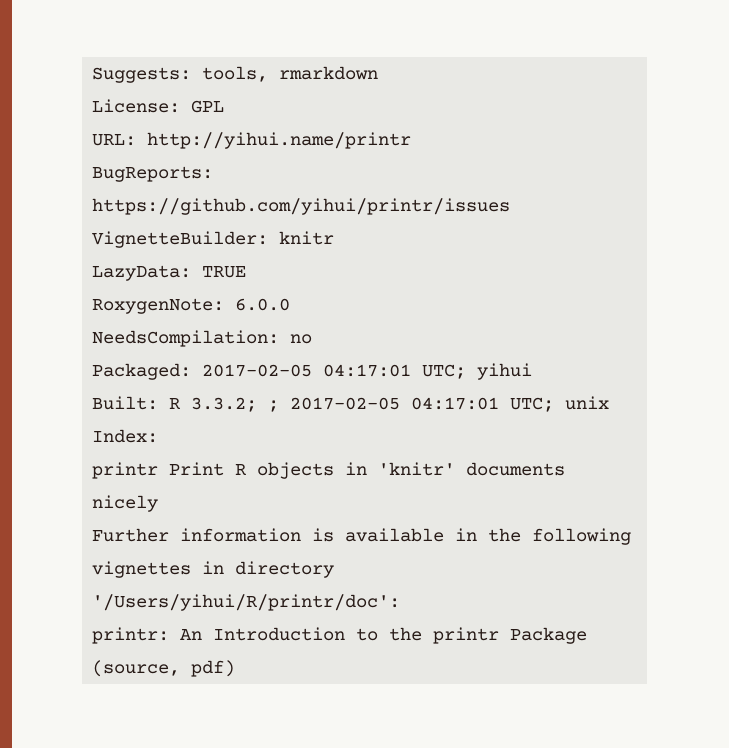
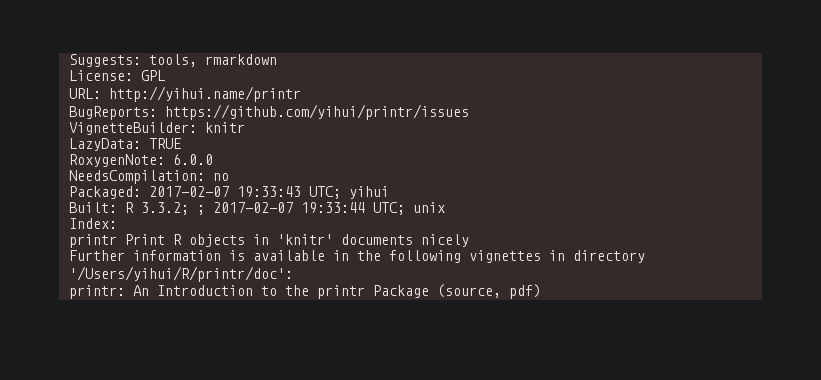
[201,364,411,377] 2017-02-05 04:17:01 -> [149,186,302,197] 2017-02-07 19:33:43
[289,397,499,410] 2017-02-05 04:17:01 -> [213,202,366,213] 2017-02-07 19:33:44

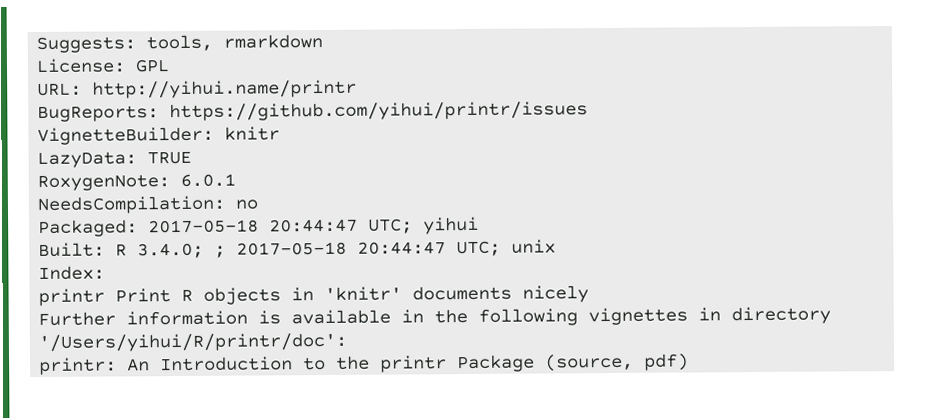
[173,154,214,165] 6.0.0 -> [180,173,237,187] 6.0.1
[149,186,302,197] 2017-02-07 19:33:43 -> [148,218,359,234] 2017-05-18 20:44:47
[141,202,366,215] 3.3.2; ; 2017-02-07 19:33:44 -> [137,241,447,259] 3.4.0; ; 2017-05-18 20:44:47

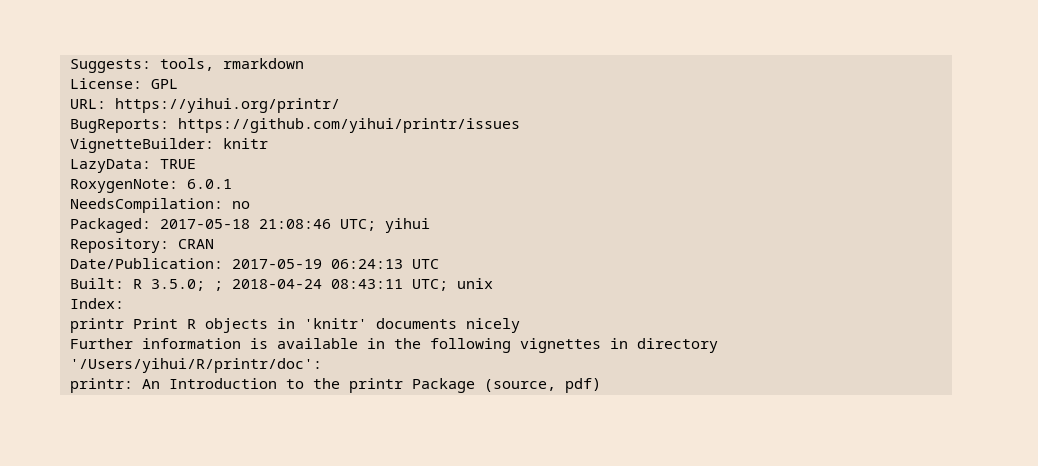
[92,79,358,99] http://yihui.name/printr -> [114,98,340,113] https://yihui.org/printr/
[269,218,359,233] 20:44:47 -> [258,219,331,229] 21:08:46
[38,241,447,259] Built: R 3.4.0; ; 2017-05-18 20:44:47 -> [69,238,214,253] [69,258,439,269] [69,278,403,291] Repository: CRAN // Date/Publication: 2017-05-19 06:24:13 UTC // Built: R 3.5.0; ; 2018-04-24 08:43:11

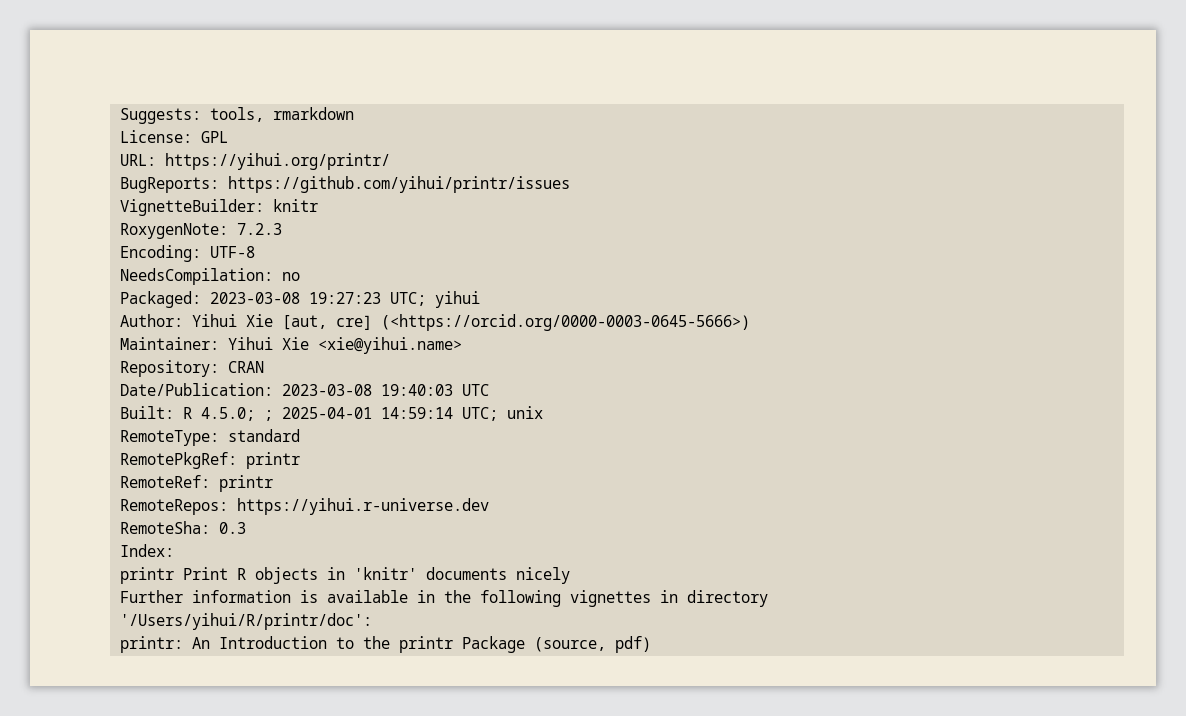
[69,159,196,173] [69,179,232,193] LazyData: TRUE // RoxygenNote: 6.0.1 -> [120,223,283,239] [120,245,256,262] RoxygenNote: 7.2.3 // Encoding: UTF-8
[159,219,331,229] 2017-05-18 21:08:46 -> [210,292,382,304] 2023-03-08 19:27:23
(430, 225) none -> [120,314,751,331] [120,337,463,354] // Author: Yihui Xie [aut, cre] (<https://orcid.org/0000-0003-0645-5666>) // Maintainer: Yihui Xie <xie@yihui.name>
[231,259,403,269] 2017-05-19 06:24:13 -> [282,384,454,396] 2023-03-08 19:40:03
[150,278,493,291] 3.5.0; ; 2018-04-24 08:43:11 UTC; unix -> [201,406,544,421] [120,429,301,446] [120,452,301,469] [120,475,274,492] [120,498,490,515] [120,521,247,534] 4.5.0; ; 2025-04-01 14:59:14 UTC; unix // RemoteType: standard // RemotePkgRef: printr // RemoteRef: printr // RemoteRepos: https://yihui.r-universe.dev // RemoteSha: 0.3

